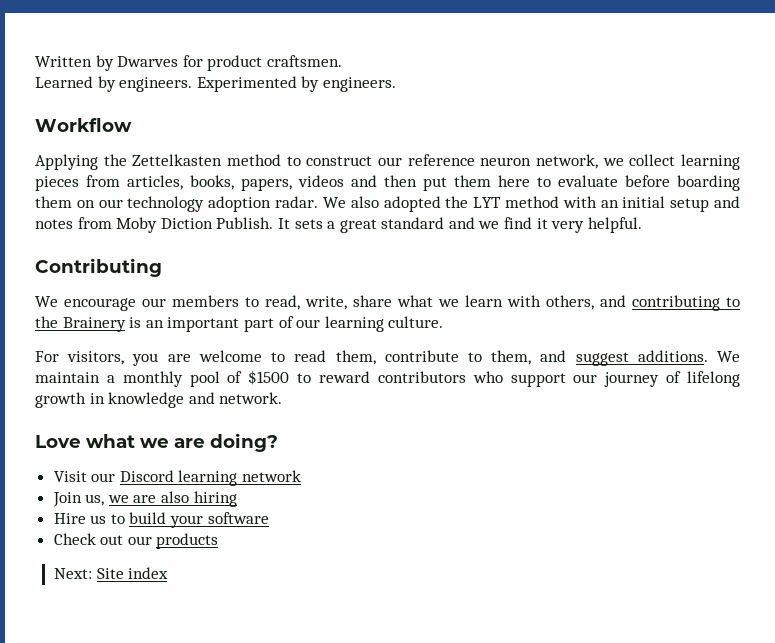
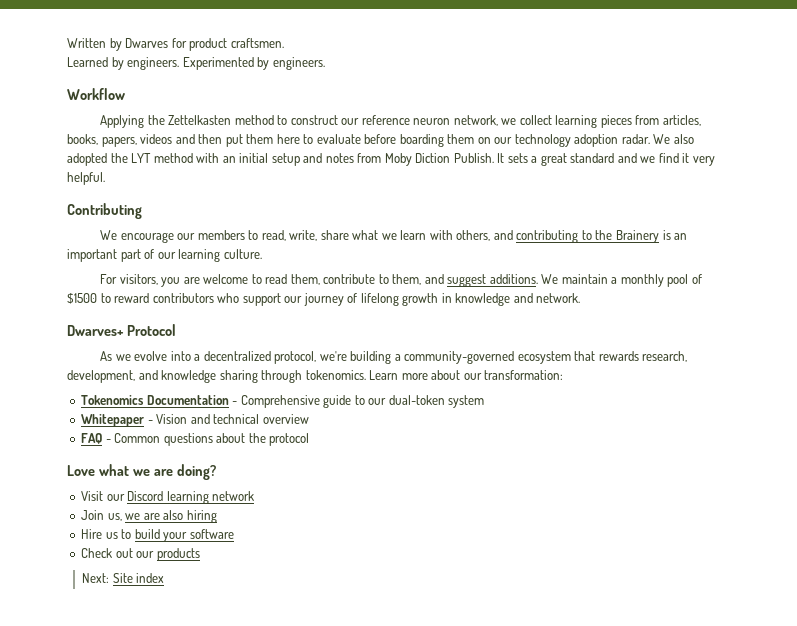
(283, 398) none -> [67,324,176,336] [100,351,688,364] [67,370,564,383] [81,395,485,408] [81,414,309,427] [81,433,310,446] // Dwarves+ Protocol // As we evolve into a decentralized protocol, we're building a community-governed ecosystem that rewards research, development, and knowledge sharing through tokenomics. Learn more about our transformation: // Tokenomics Documentation - Comprehensive guide to our dual-token system // Whitepaper - Vision and technical overview // FAQ - Common questions about the protocol

